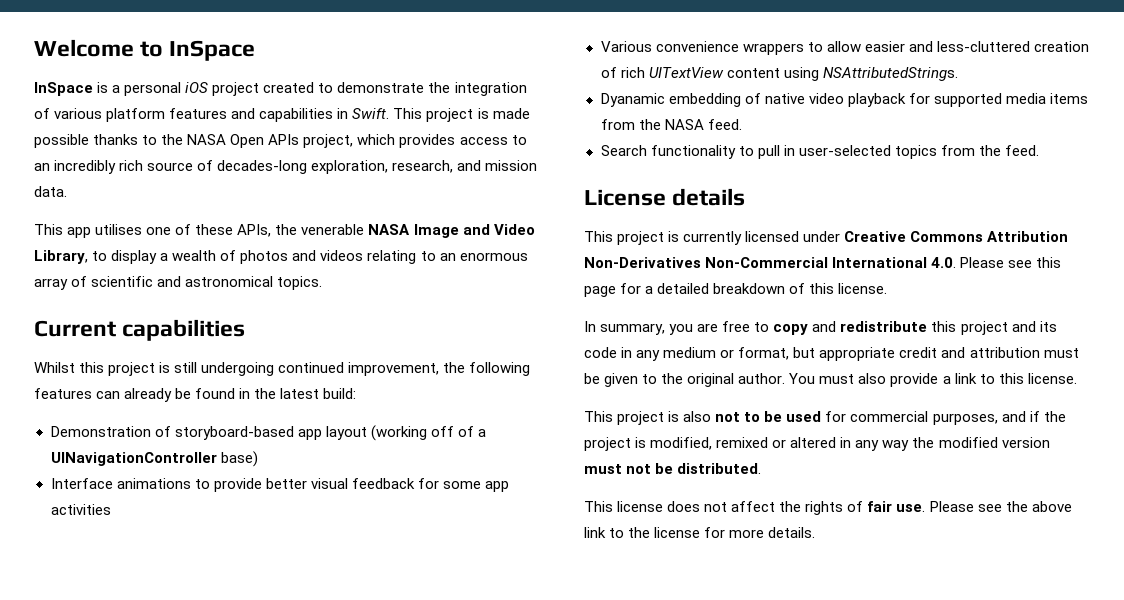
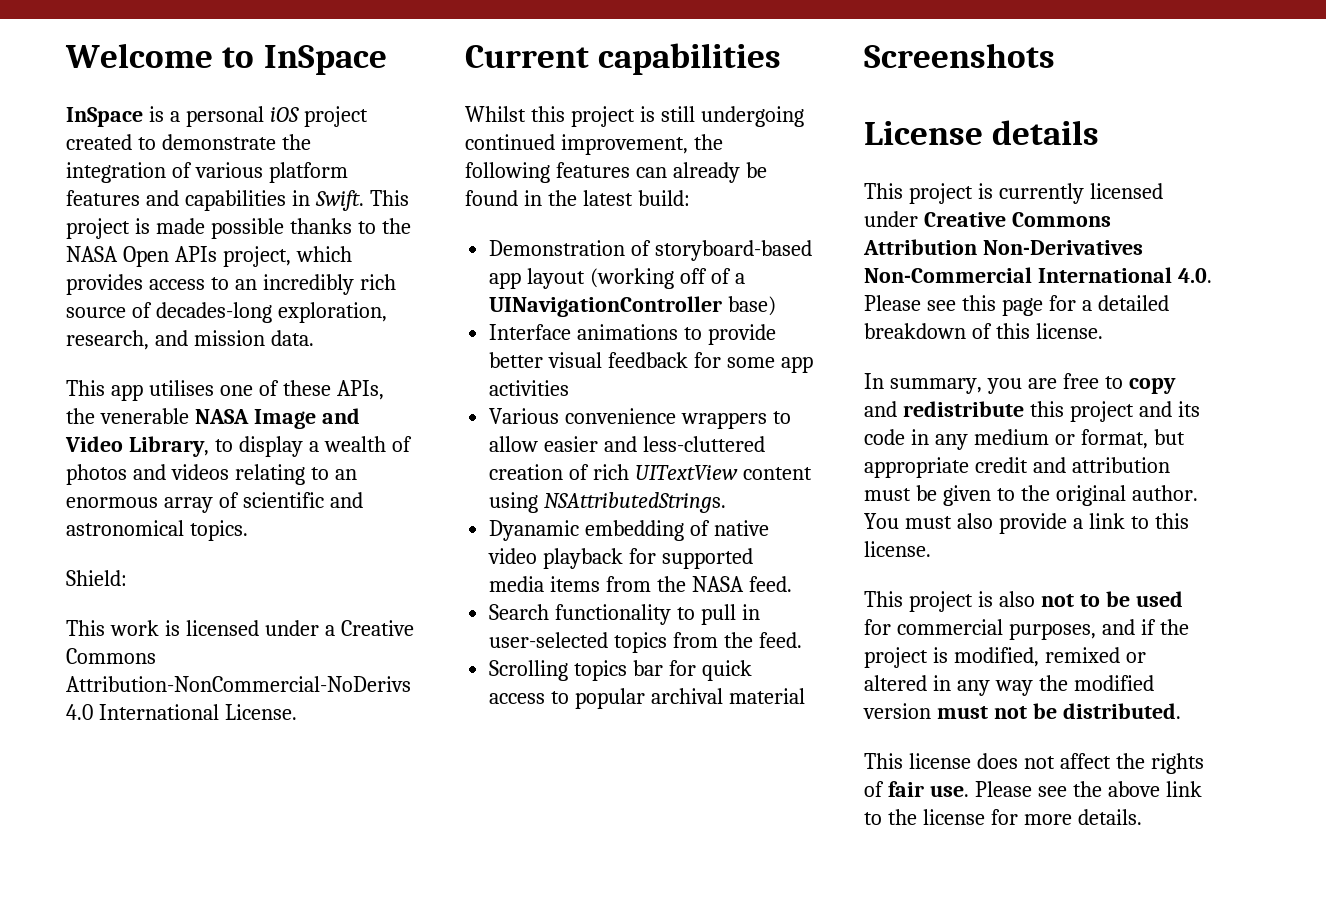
(323, 283) none -> [66,570,127,586] [66,620,414,636] [66,648,156,664] [66,676,411,692] [66,704,297,720] // Shield: // This work is licensed under a Creative Commons Attribution-NonCommercial-NoDerivs 4.0 International License.
(1039, 150) none -> [489,660,752,681] [489,688,805,709] [864,43,1055,68] // Scrolling topics bar for quick access to popular archival material // Screenshots

